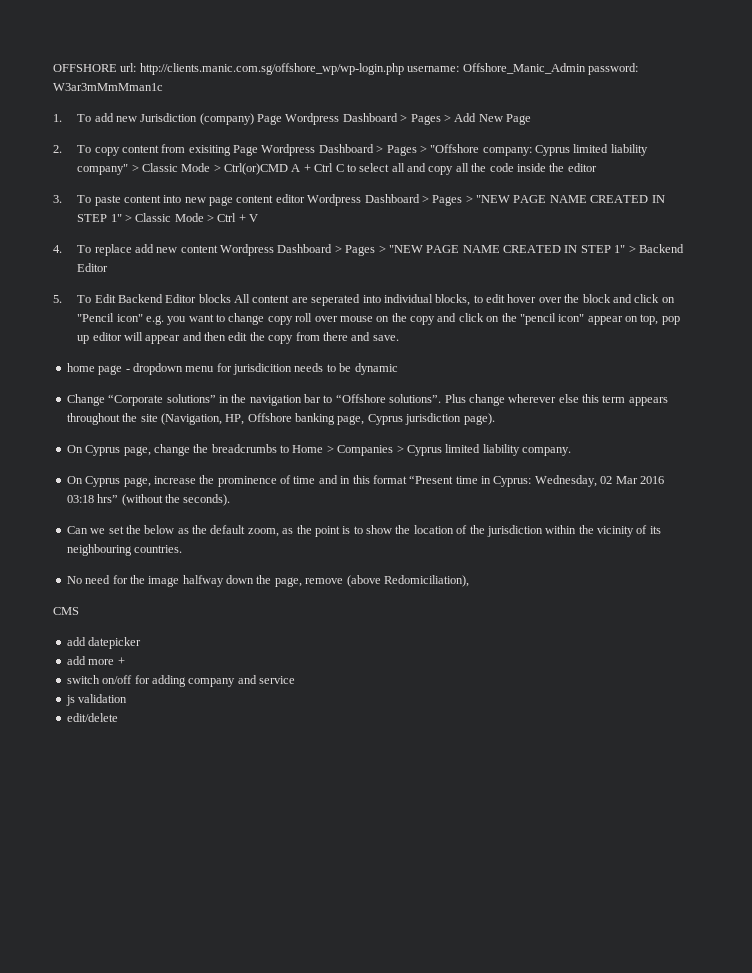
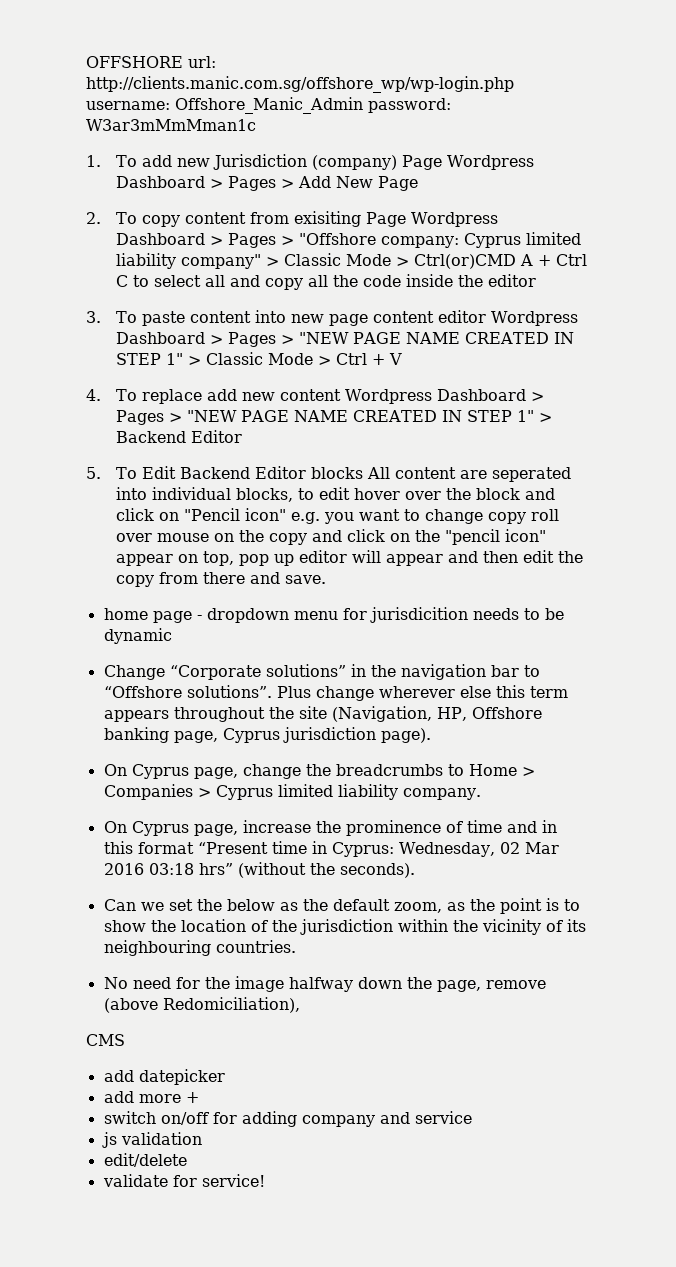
(118, 717) none -> [102,1174,265,1187] // validate for service!

